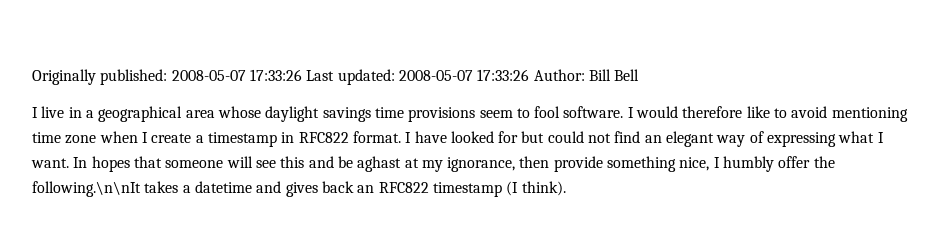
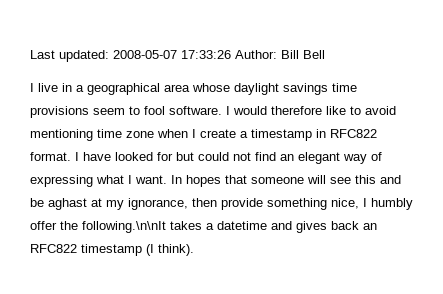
[32,69,302,85] Originally published: 2008-05-07 17:33:26 -> (30, 54) none

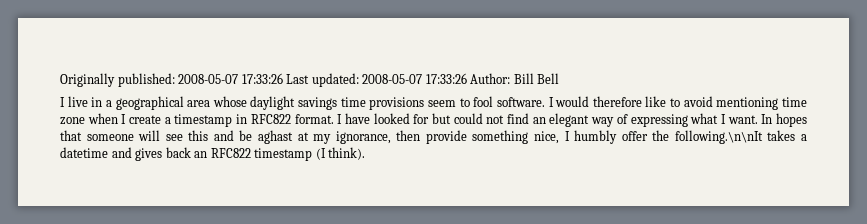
(30, 54) none -> [60,73,283,87] Originally published: 2008-05-07 17:33:26

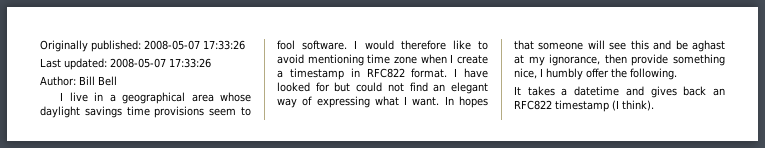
(283, 78) none -> (245, 45) //
(467, 78) none -> (211, 63) //
[674,130,763,144] following.\n\nIt -> [630,68,677,80] [514,86,521,95] following. // It

